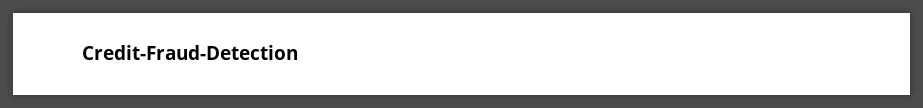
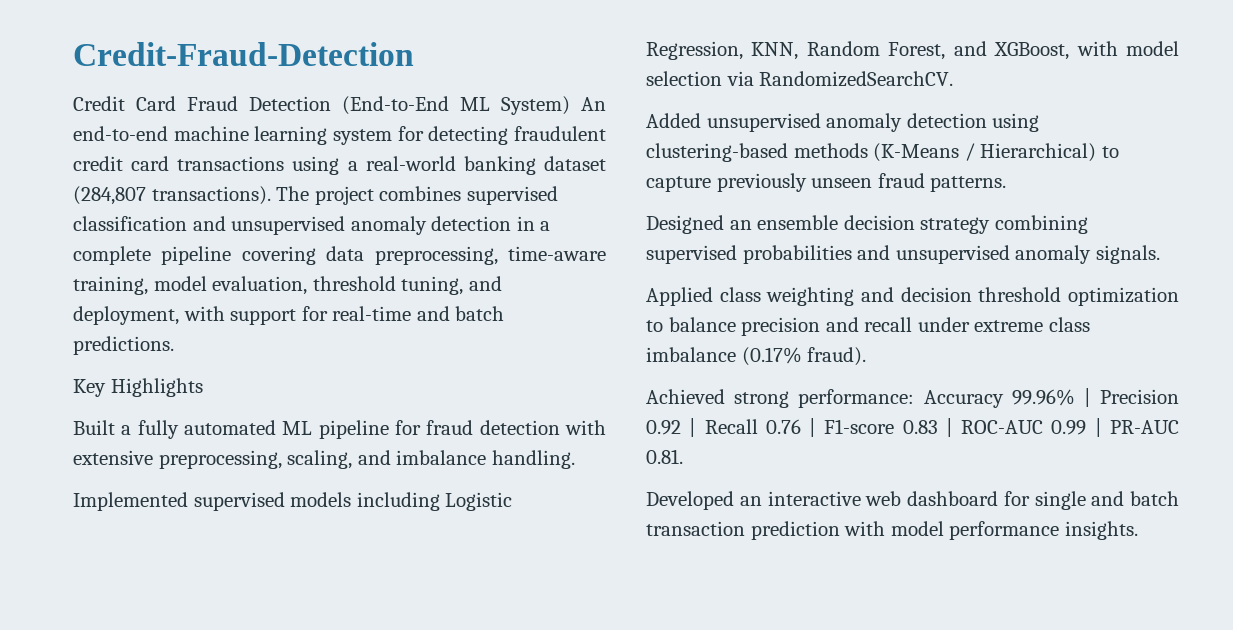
(298, 52) none -> [73,96,606,115] [73,126,606,145] [73,156,607,175] [73,186,558,205] [73,216,551,235] [73,246,607,265] [73,276,502,295] [73,306,505,325] [73,336,174,355] [73,378,203,397] [73,420,606,439] [73,450,575,469] [73,492,513,511] [646,41,1179,60] [646,71,954,87] [646,113,1040,132] [646,143,1119,162] [646,173,1007,192] [646,215,1088,234] [646,245,1160,264] [646,287,1179,306] [646,317,1090,336] [646,347,867,366] [646,388,1179,408] [646,418,1179,437] [646,449,683,464] [646,491,1179,510] [646,521,1138,540] // Credit Card Fraud Detection (End-to-End ML System) An end-to-end machine learning system for detecting fraudulent credit card transactions using a real-world banking dataset (284,807 transactions). The project combines supervised classification and unsupervised anomaly detection in a complete pipeline covering data preprocessing, time-aware training, model evaluation, threshold tuning, and deployment, with support for real-time and batch predictions. // Key Highlights // Built a fully automated ML pipeline for fraud detection with extensive preprocessing, scaling, and imbalance handling. // Implemented supervised models including Logistic Regression, KNN, Random Forest, and XGBoost, with model selection via RandomizedSearchCV. // Added unsupervised anomaly detection using clustering-based methods (K-Means / Hierarchical) to capture previously unseen fraud patterns. // Designed an ensemble decision strategy combining supervised probabilities and unsupervised anomaly signals. // Applied class weighting and decision threshold optimization to balance precision and recall under extreme class imbalance (0.17% fraud). // Achieved strong performance: Accuracy 99.96% | Precision 0.92 | Recall 0.76 | F1-score 0.83 | ROC-AUC 0.99 | PR-AUC 0.81. // Developed an interactive web dashboard for single and batch transaction prediction with model performance insights.

